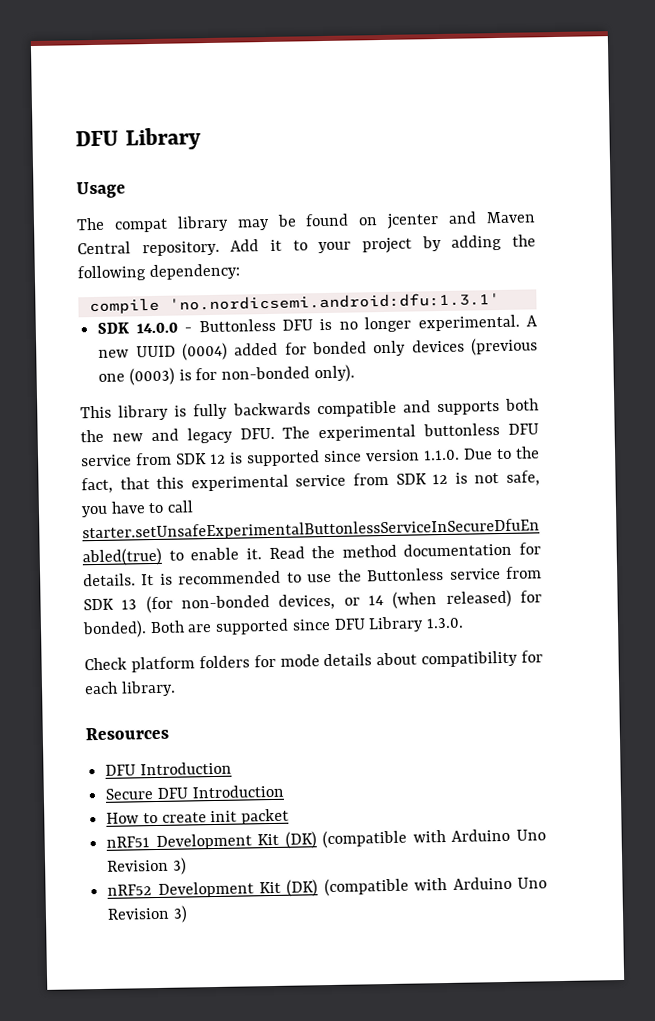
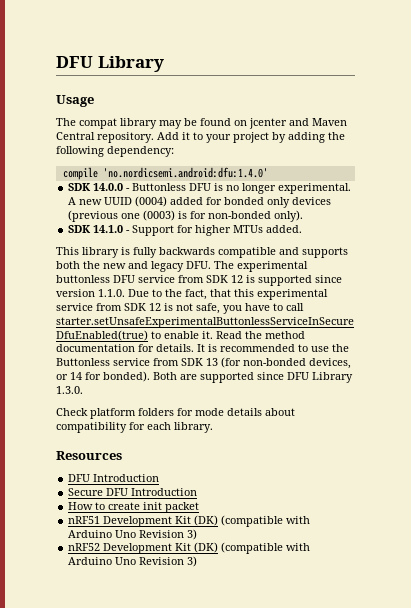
[168,291,500,311] 'no.nordicsemi.android:dfu:1.3.1' -> [102,167,268,178] 'no.nordicsemi.android:dfu:1.4.0'
(355, 373) none -> [68,225,303,236] // SDK 14.1.0 - Support for higher MTUs added.
[392,589,512,609] (when released) -> (82, 376) none

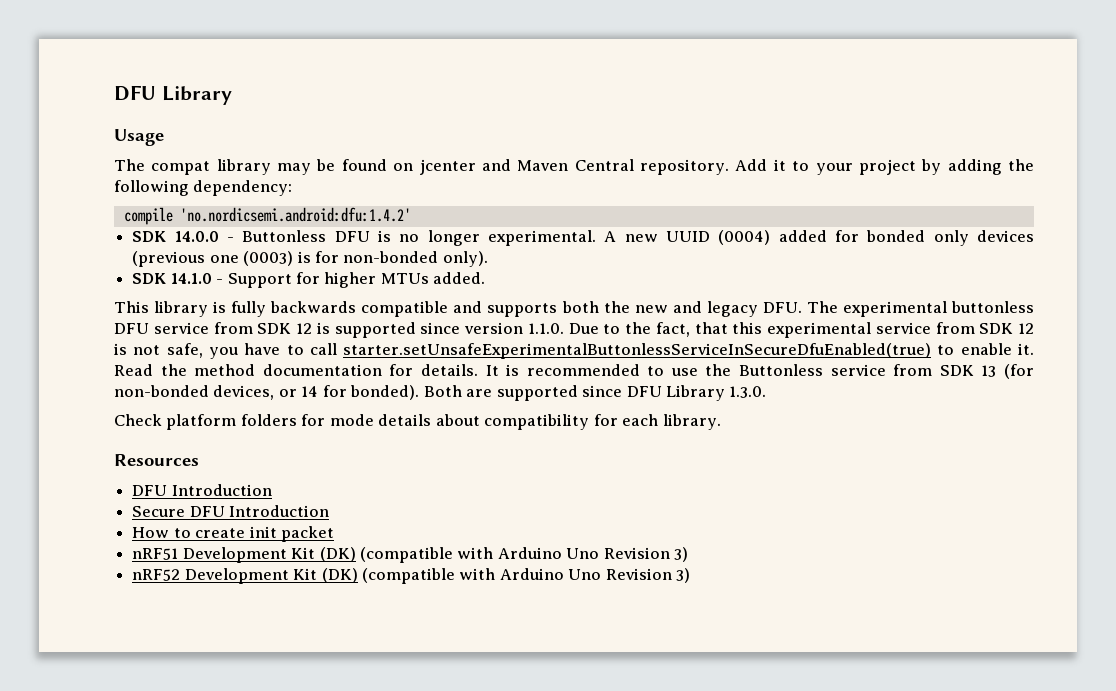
[102,167,268,178] 'no.nordicsemi.android:dfu:1.4.0' -> [179,207,411,222] 'no.nordicsemi.android:dfu:1.4.2'

